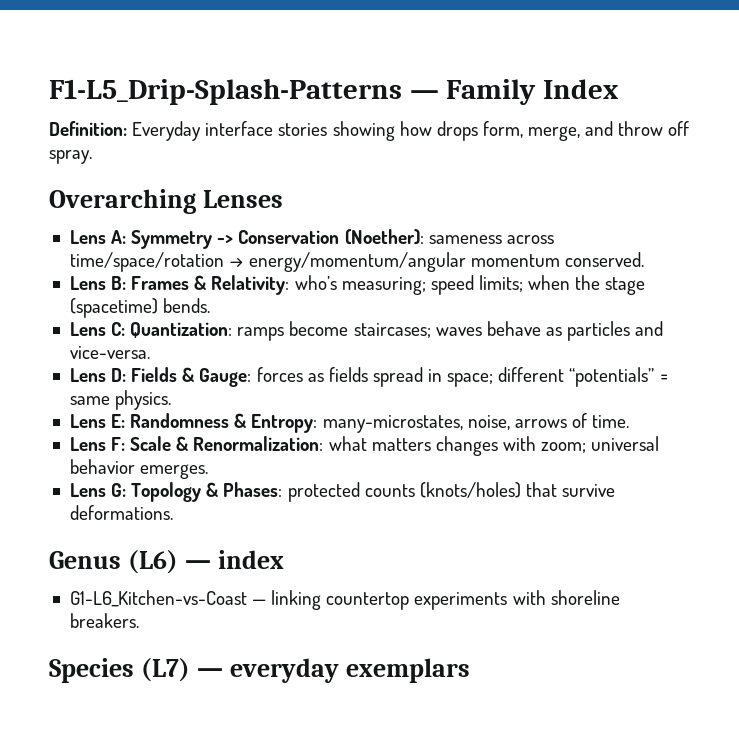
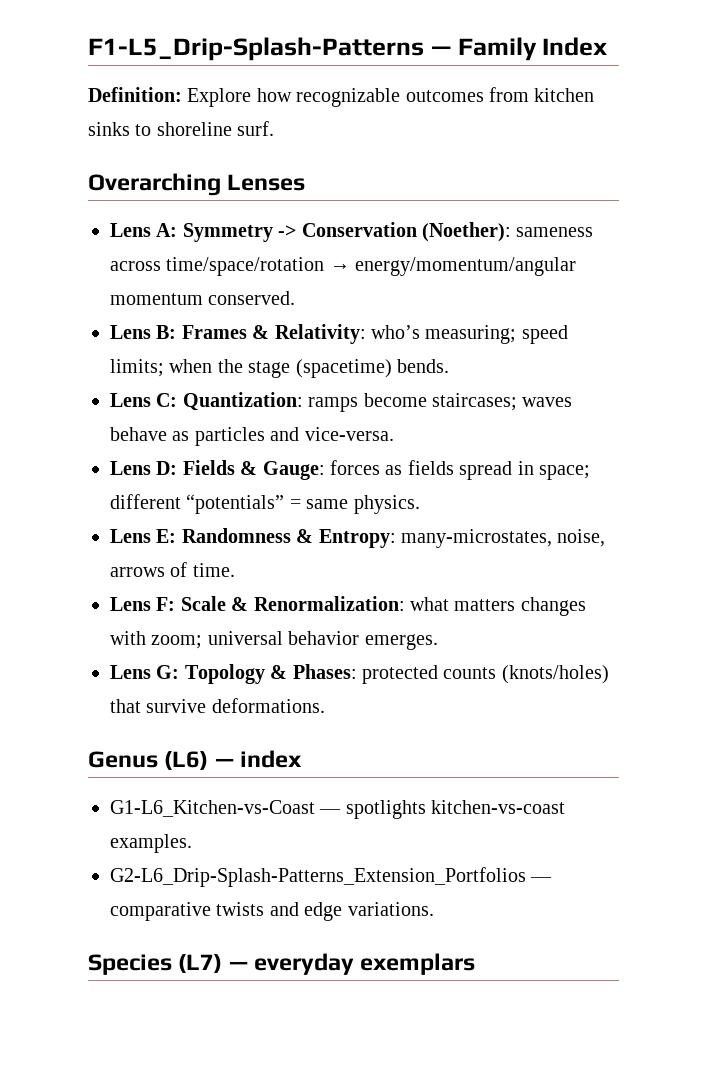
[132,121,690,141] [49,150,92,164] Everyday interface stories showing how drops form, merge, and throw off spray. -> [187,87,595,107] [88,121,275,136] Explore how recognizable outcomes from kitchen sinks to shoreline surf.
[271,590,620,610] [69,613,139,628] linking countertop experiments with shoreline breakers. -> [345,800,566,819] [110,834,192,853] [110,867,553,887] [110,902,434,921] spotlights kitchen-vs-coast examples. // G2-L6_Drip-Splash-Patterns_Extension_Portfolios — comparative twists and edge variations.

